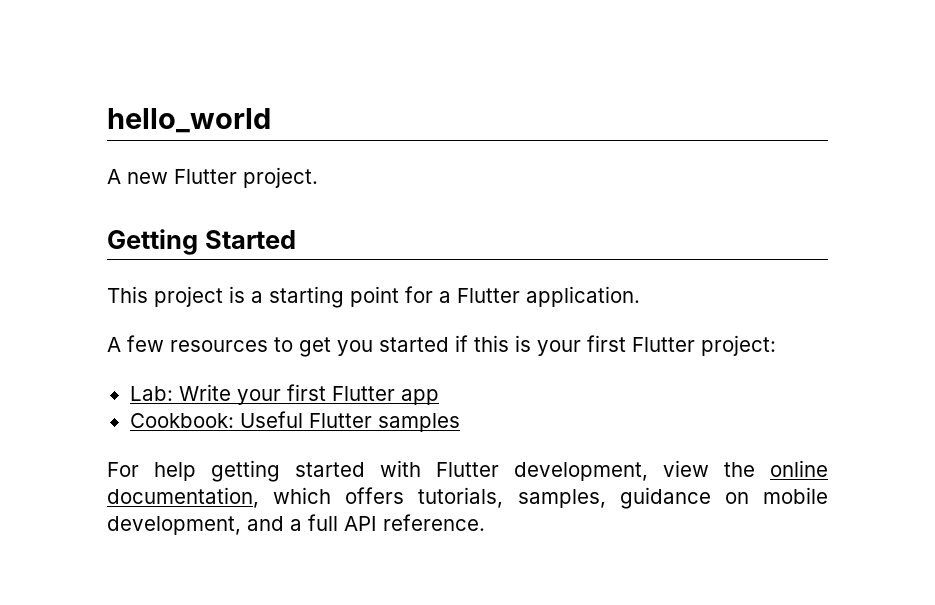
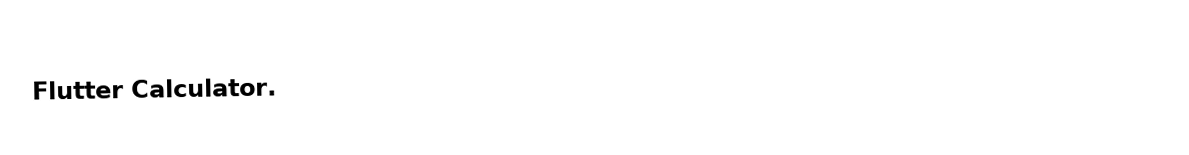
[107,108,271,133] [107,167,318,188] [107,229,296,255] [107,286,640,308] [107,335,776,357] [129,384,439,405] [129,411,460,432] [107,460,828,482] [107,487,828,509] [107,514,485,535] hello_world // A new Flutter project. // Getting Started // This project is a starting point for a Flutter application. // A few resources to get you started if this is your first Flutter project: // Lab: Write your first Flutter app // Cookbook: Useful Flutter samples // For help getting started with Flutter development, view the online documentation, which offers tutorials, samples, guidance on mobile development, and a full API reference. -> [31,77,277,100] Flutter Calculator.

